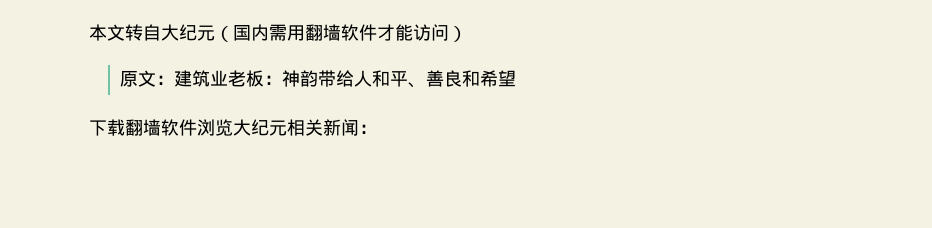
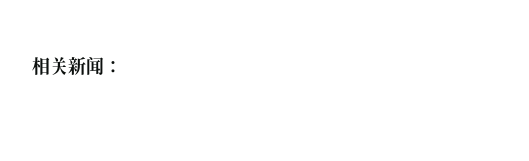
[89,24,467,42] [120,70,517,88] [89,119,287,136] 本文转自大纪元（国内需用翻墙软件才能访问） // 原文：建筑业老板：神韵带给人和平、善良和希望 // 下载翻墙软件浏览大纪元 -> (32, 66) none

